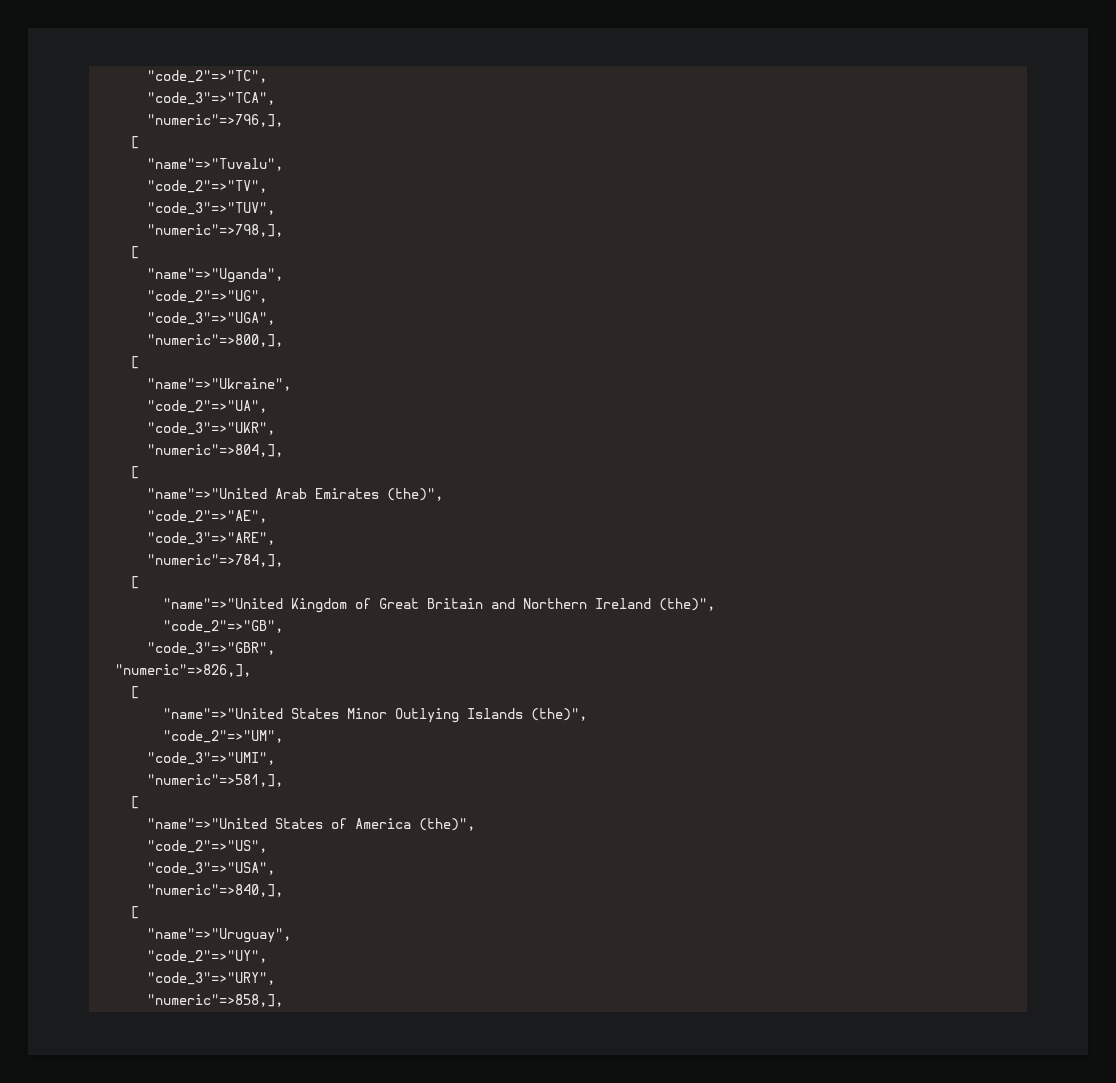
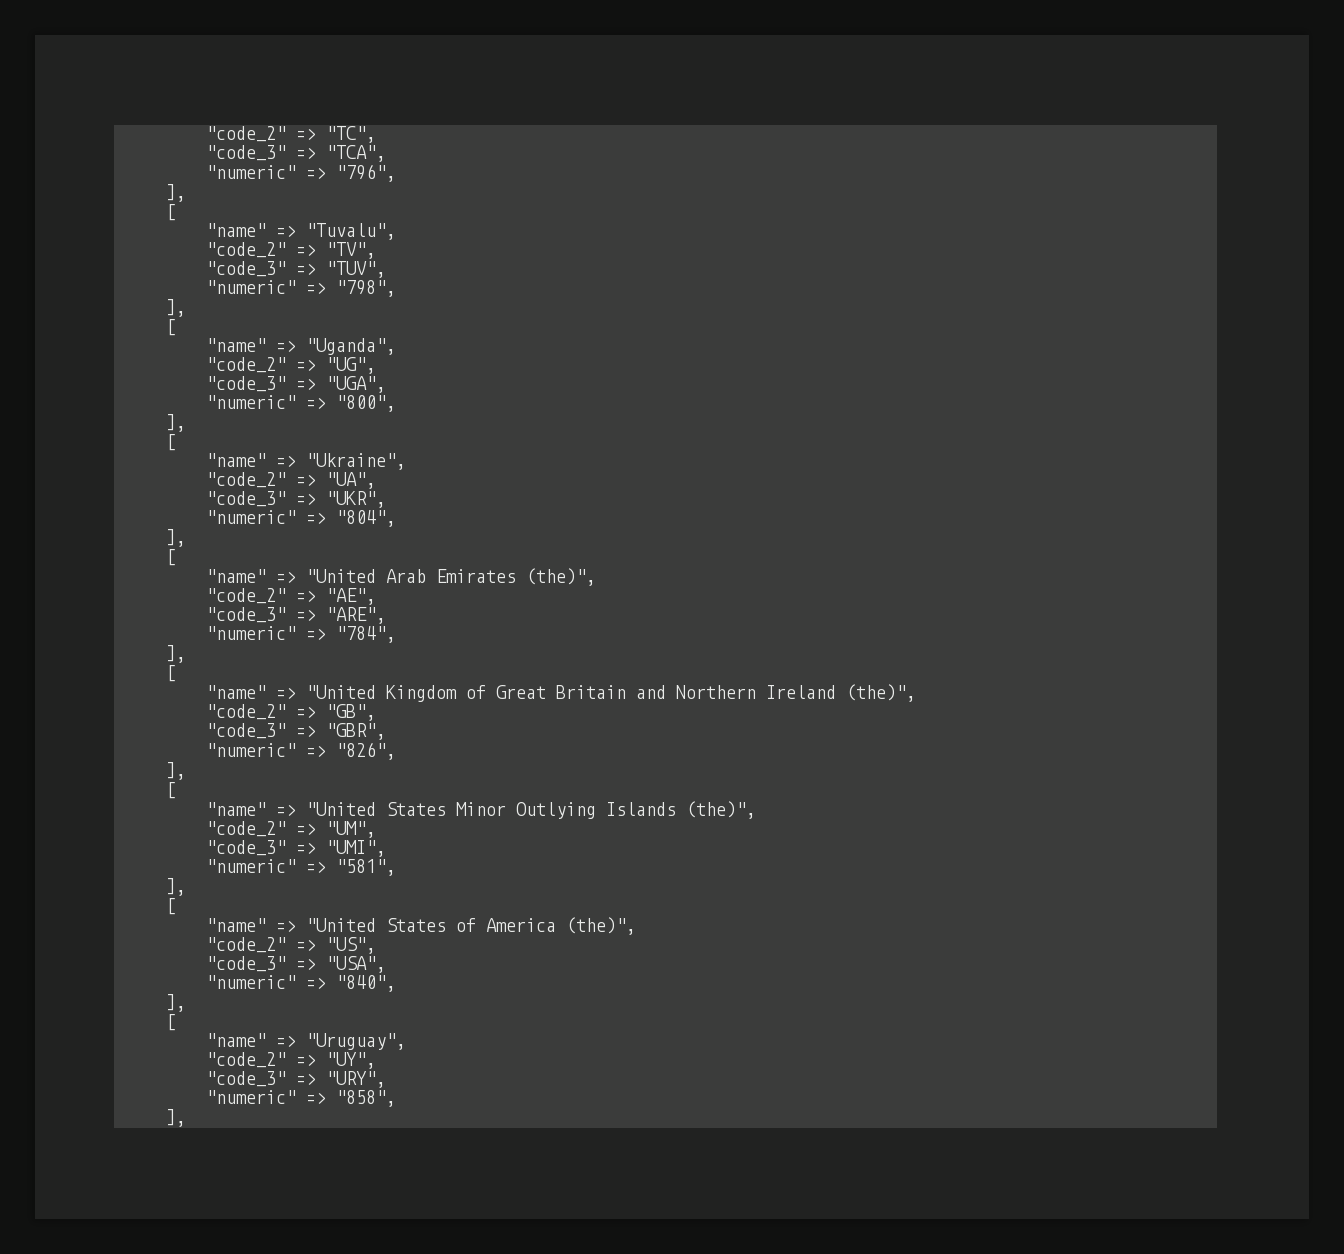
[146,70,267,83] [146,92,275,105] [146,114,283,127] [130,136,139,149] [146,158,283,171] [146,180,267,193] [146,202,275,215] [146,224,283,237] [130,246,139,259] [146,268,283,283] [146,290,267,303] [146,312,275,325] [146,334,283,347] [130,356,139,369] [146,378,291,391] [146,400,267,413] [146,422,275,435] [146,444,283,457] [130,466,139,479] [146,488,443,501] [146,510,267,523] [146,532,275,545] [146,554,283,567] [130,576,139,589] [162,598,283,609] "code_2"=>"TC", // "code_3"=>"TCA", // "numeric"=>796,], // [ // "name"=>"Tuvalu", // "code_2"=>"TV", // "code_3"=>"TUV", // "numeric"=>798,], // [ // "name"=>"Uganda", // "code_2"=>"UG", // "code_3"=>"UGA", // "numeric"=>800,], // [ // "name"=>"Ukraine", // "code_2"=>"UA", // "code_3"=>"UKR", // "numeric"=>804,], // [ // "name"=>"United Arab Emirates (the)", // "code_2"=>"AE", // "code_3"=>"ARE", // "numeric"=>784,], // [ // "name"=>"United -> [206,126,377,143] [206,145,387,162] [206,164,397,182] [166,184,187,202] [166,204,177,221] [206,223,397,240] [206,242,377,259] [206,261,387,278] [206,280,397,297] [166,299,187,317] [166,319,177,336] [206,338,397,355] [206,357,377,374] [206,376,387,393] [206,395,397,412] [166,414,187,432] [166,434,177,451] [206,453,407,470] [206,472,377,489] [206,491,387,508] [206,510,397,527] [166,529,187,547] [166,549,177,566] [206,568,597,586] [206,588,377,605] [206,607,387,624] [206,626,397,643] [166,645,187,663] [166,665,177,682] [206,685,377,699] "code_2" => "TC", // "code_3" => "TCA", // "numeric" => "796", // ], // [ // "name" => "Tuvalu", // "code_2" => "TV", // "code_3" => "TUV", // "numeric" => "798", // ], // [ // "name" => "Uganda", // "code_2" => "UG", // "code_3" => "UGA", // "numeric" => "800", // ], // [ // "name" => "Ukraine", // "code_2" => "UA", // "code_3" => "UKR", // "numeric" => "804", // ], // [ // "name" => "United Arab Emirates (the)", // "code_2" => "AE", // "code_3" => "ARE", // "numeric" => "784", // ], // [ // "name" => "United
[162,620,283,633] [146,642,275,655] [114,664,251,677] [130,686,139,699] [162,708,283,719] "code_2"=>"GB", // "code_3"=>"GBR", // "numeric"=>826,], // [ // "name"=>"United -> [206,704,377,721] [206,723,387,740] [206,742,397,760] [166,762,187,780] [166,782,177,799] [206,802,377,816] "code_2" => "GB", // "code_3" => "GBR", // "numeric" => "826", // ], // [ // "name" => "United
[162,730,283,743] [146,752,275,765] [146,774,283,787] [130,796,139,809] [146,818,475,831] [146,840,267,853] [146,862,275,875] [146,884,283,897] [130,906,139,919] [146,928,291,943] [146,950,267,963] [146,972,275,985] [146,994,283,1007] "code_2"=>"UM", // "code_3"=>"UMI", // "numeric"=>581,], // [ // "name"=>"United States of America (the)", // "code_2"=>"US", // "code_3"=>"USA", // "numeric"=>840,], // [ // "name"=>"Uruguay", // "code_2"=>"UY", // "code_3"=>"URY", // "numeric"=>858,], -> [206,821,377,838] [206,840,387,857] [206,859,397,876] [166,878,187,896] [166,898,177,915] [206,917,637,935] [206,937,377,954] [206,956,387,973] [206,975,397,992] [166,994,187,1012] [166,1014,177,1031] [206,1033,407,1050] [206,1052,377,1069] [206,1071,387,1088] [206,1090,397,1107] [166,1109,187,1127] "code_2" => "UM", // "code_3" => "UMI", // "numeric" => "581", // ], // [ // "name" => "United States of America (the)", // "code_2" => "US", // "code_3" => "USA", // "numeric" => "840", // ], // [ // "name" => "Uruguay", // "code_2" => "UY", // "code_3" => "URY", // "numeric" => "858", // ],

